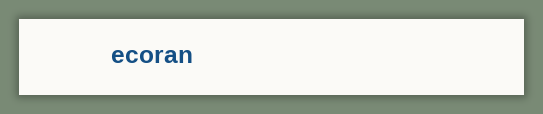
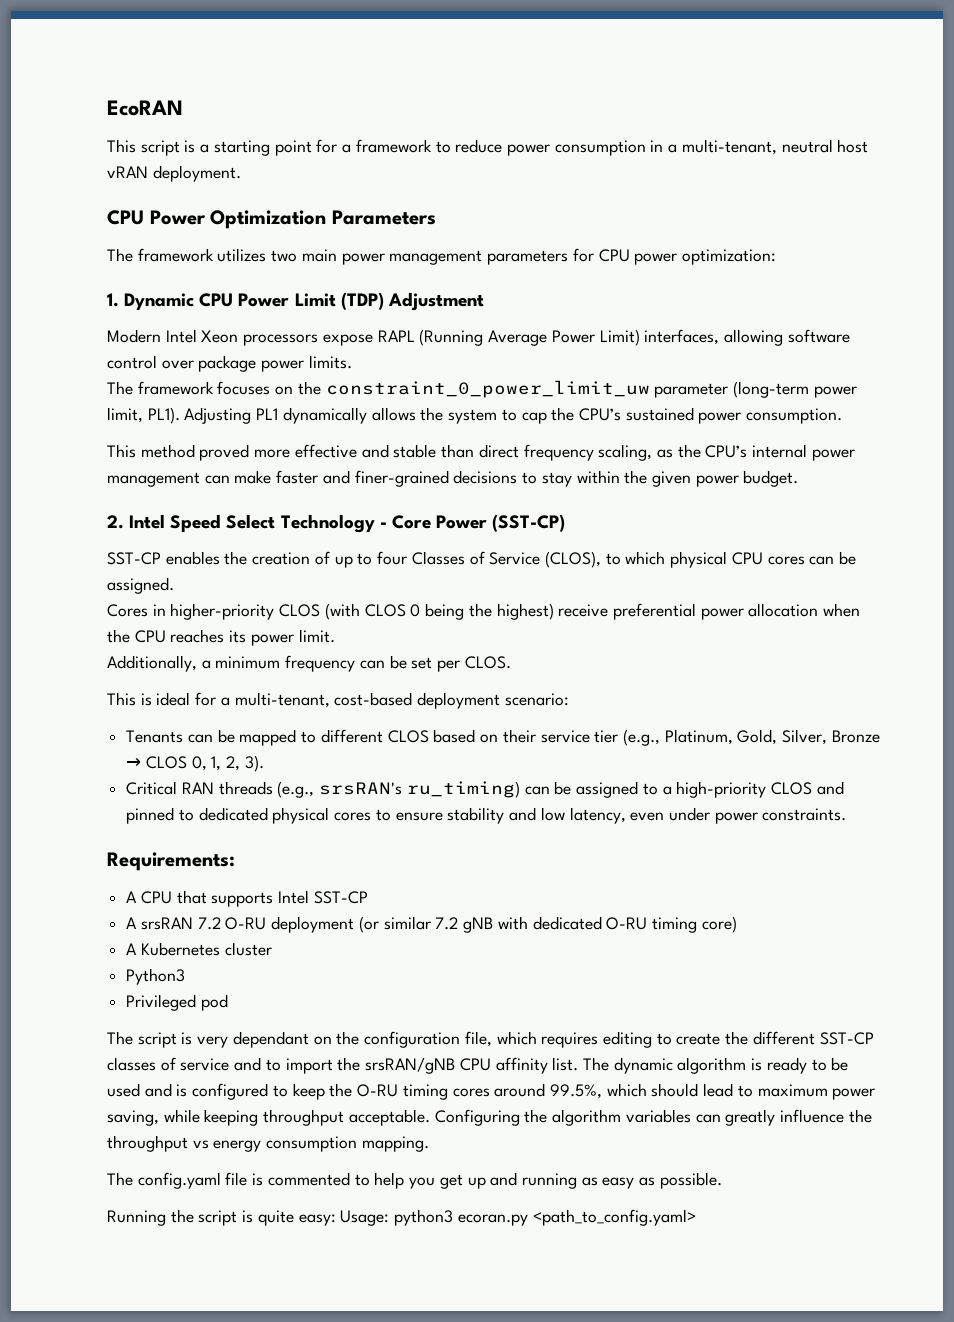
[111,50,193,63] ecoran -> [107,100,183,116] [107,139,869,156] [107,165,241,182] [107,210,436,229] [107,248,776,265] [107,292,484,311] [107,329,850,346] [107,355,352,372] [107,380,857,398] [107,407,843,424] [107,444,855,461] [107,470,799,487] [107,514,566,533] [107,551,857,568] [107,577,174,594] [107,603,861,620] [107,629,335,646] [107,655,511,672] [107,692,569,709] [126,729,880,746] [126,755,264,772] [126,781,844,798] [126,807,847,824] [107,852,235,871] [126,890,368,907] [126,916,737,933] [126,942,272,956] [126,968,186,985] [126,994,228,1011] [107,1031,874,1048] [107,1057,849,1074] [107,1083,876,1100] [107,1109,872,1126] [107,1135,429,1152] [107,1172,722,1189] [107,1209,696,1226] EcoRAN // This script is a starting point for a framework to reduce power consumption in a multi-tenant, neutral host vRAN deployment. // CPU Power Optimization Parameters // The framework utilizes two main power management parameters for CPU power optimization: // 1. Dynamic CPU Power Limit (TDP) Adjustment // Modern Intel Xeon processors expose RAPL (Running Average Power Limit) interfaces, allowing software control over package power limits. // The framework focuses on the constraint_0_power_limit_uw parameter (long-term power limit, PL1). Adjusting PL1 dynamically allows the system to cap the CPU’s sustained power consumption. // This method proved more effective and stable than direct frequency scaling, as the CPU’s internal power management can make faster and finer-grained decisions to stay within the given power budget. // 2. Intel Speed Select Technology - Core Power (SST-CP) // SST-CP enables the creation of up to four Classes of Service (CLOS), to which physical CPU cores can be assigned. // Cores in higher-priority CLOS (with CLOS 0 being the highest) receive preferential power allocation when the CPU reaches its power limit. // Additionally, a minimum frequency can be set per CLOS. // This is ideal for a multi-tenant, cost-based deployment scenario: // Tenants can be mapped to different CLOS based on their service tier (e.g., Platinum, Gold, Silver, Bronze → CLOS 0, 1, 2, 3). // Critical RAN threads (e.g., srsRAN's ru_timing) can be assigned to a high-priority CLOS and pinned to dedicated physical cores to ensure stability and low latency, even under power constraints. // Requirements: // A CPU that supports Intel SST-CP // A srsRAN 7.2 O-RU deployment (or similar 7.2 gNB with dedicated O-RU timing core) // A Kubernetes cluster // Python3 // Privileged pod // The script is very dependant on the configuration file, which requires editing to create the different SST-CP classes of service and to import the srsRAN/gNB CPU affinity list. The dynamic algorithm is ready to be used and is configured to keep the O-RU timing cores around 99.5%, which should lead to maximum power saving, while keeping throughput acceptable. Configuring the algorithm variables can greatly influence the throughput vs energy consumption mapping. // The config.yaml file is commented to help you get up and running as easy as possible. // Running the script is quite easy: Usage: python3 ecoran.py <path_to_config.yaml>

